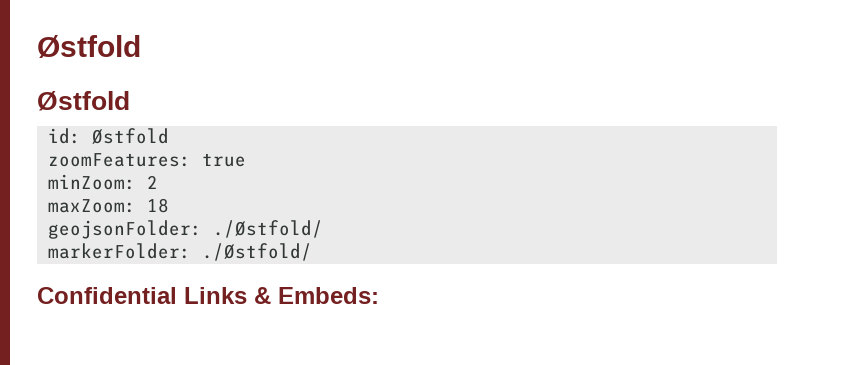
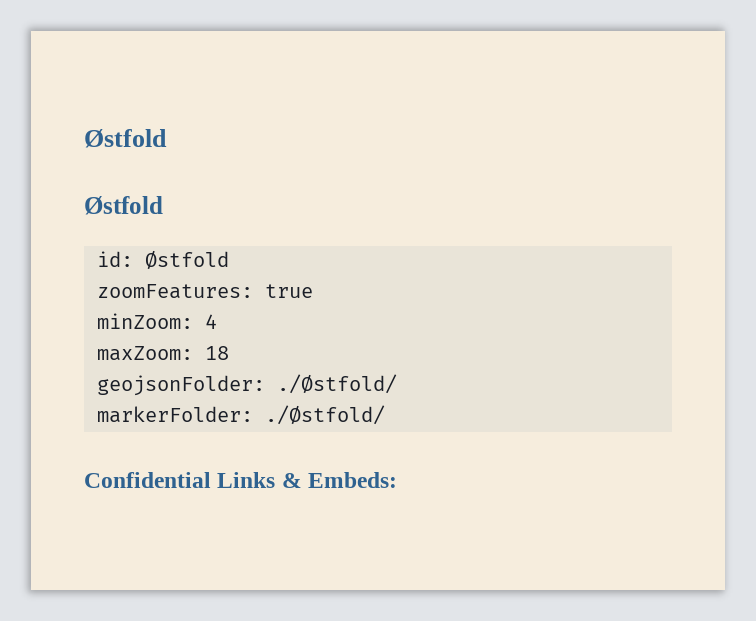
[147,175,159,189] 2 -> [204,314,217,329] 4

